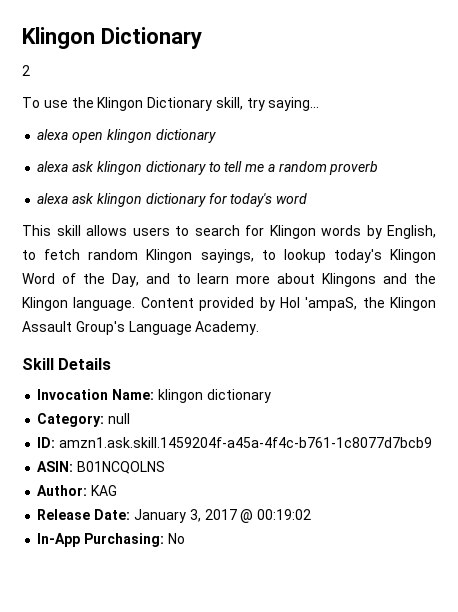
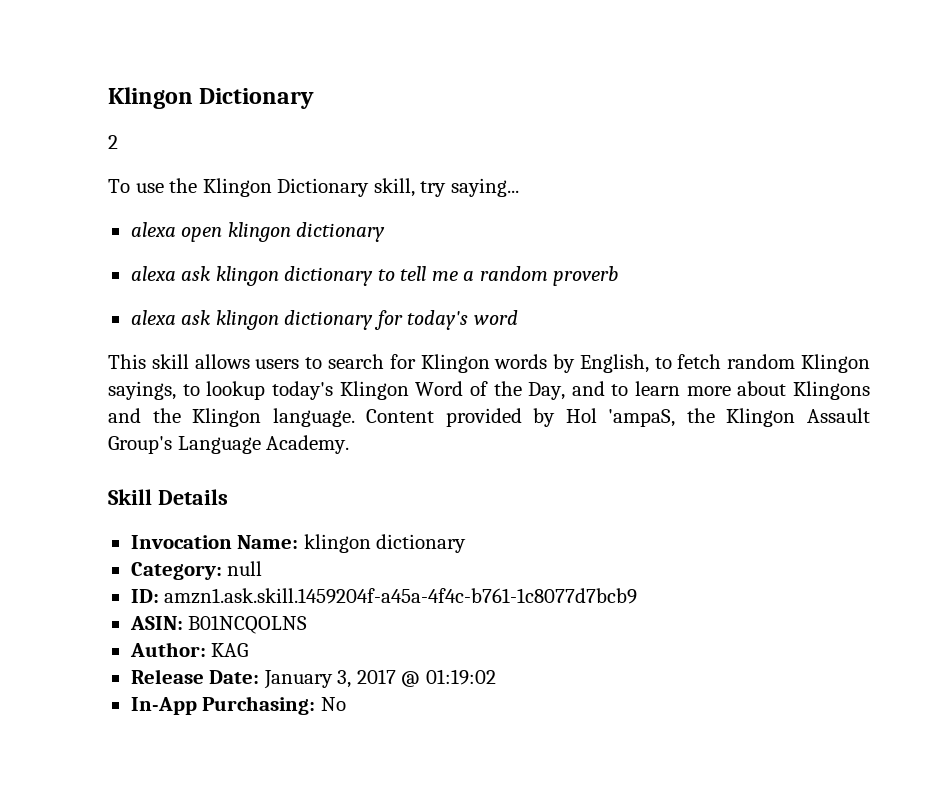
[257,509,312,520] 00:19:02 -> [425,669,496,685] 01:19:02

